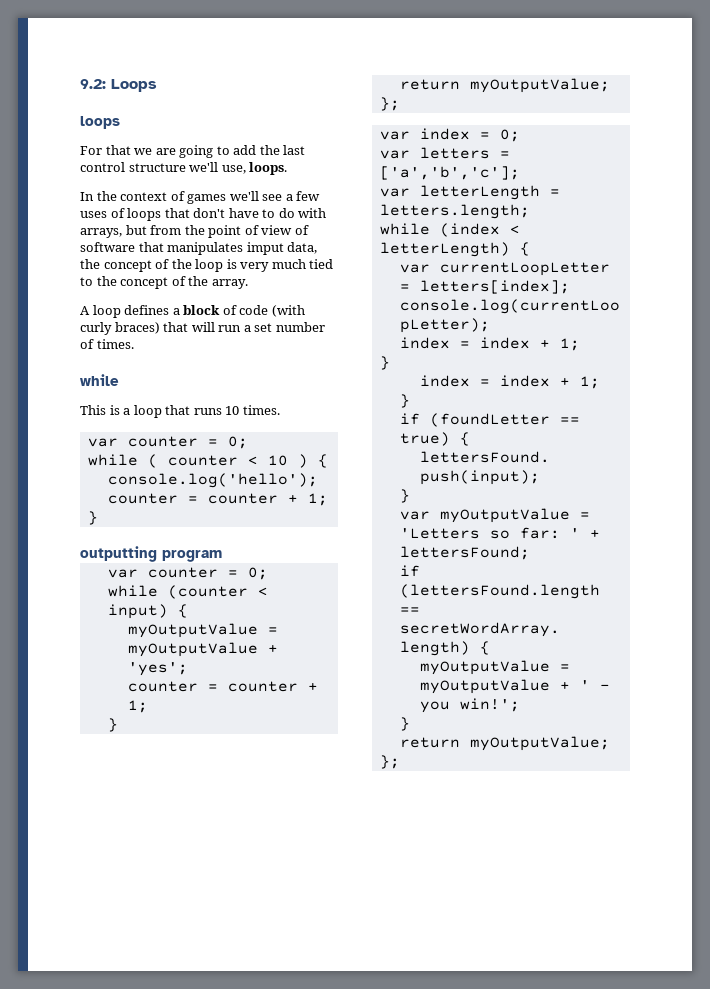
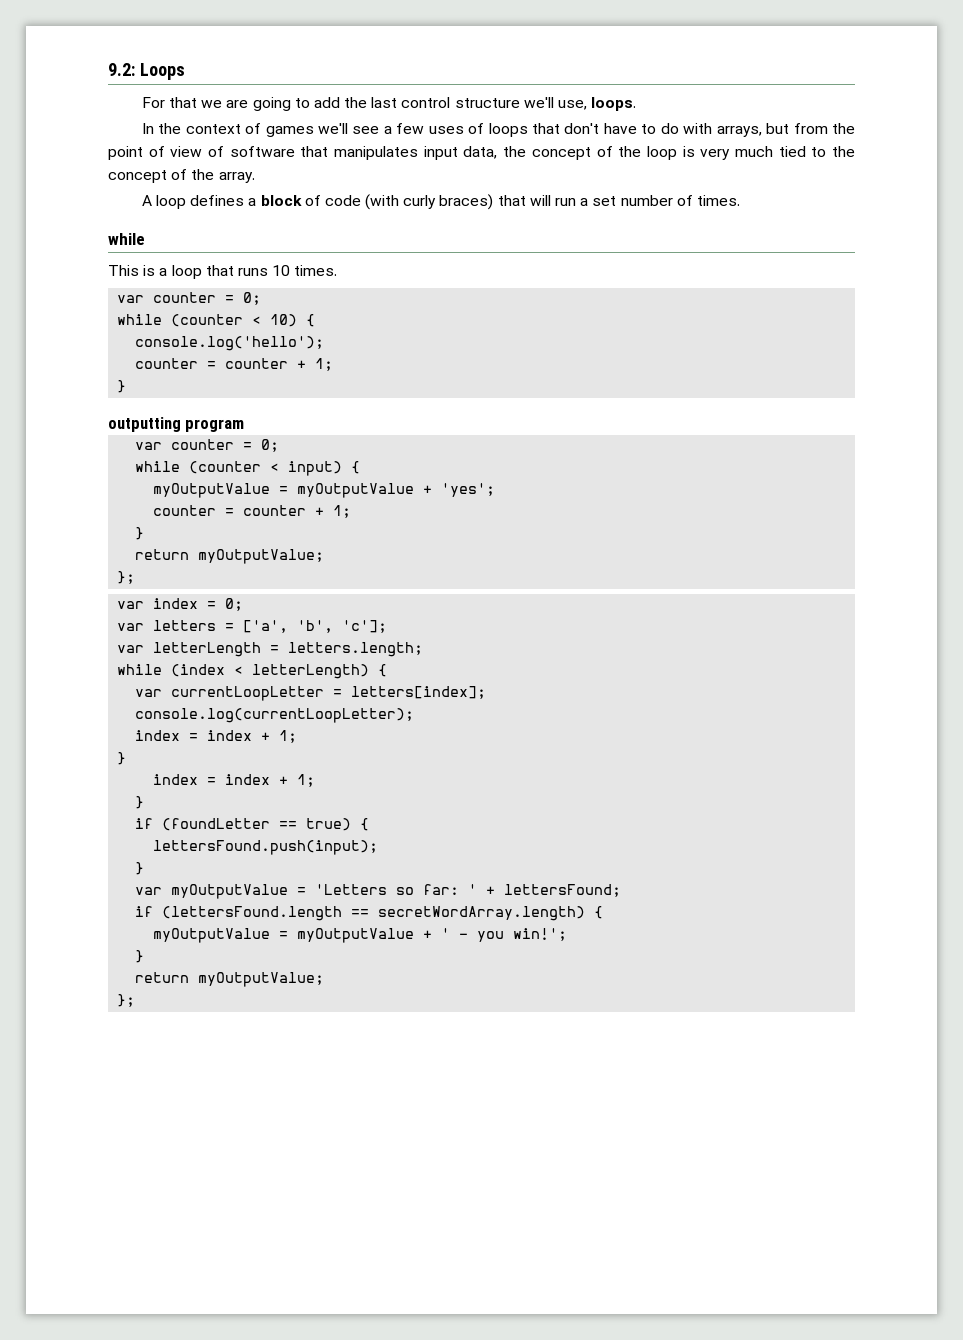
[80,116,120,129] // loops -> (185, 71) none
[246,242,284,255] imput -> [423,146,458,160] input
[147,454,308,468] ( counter < 10 ) -> [171,314,298,327] (counter < 10)
[379,166,520,180] ['a','b','c']; -> [243,620,388,633] ['a', 'b', 'c'];

